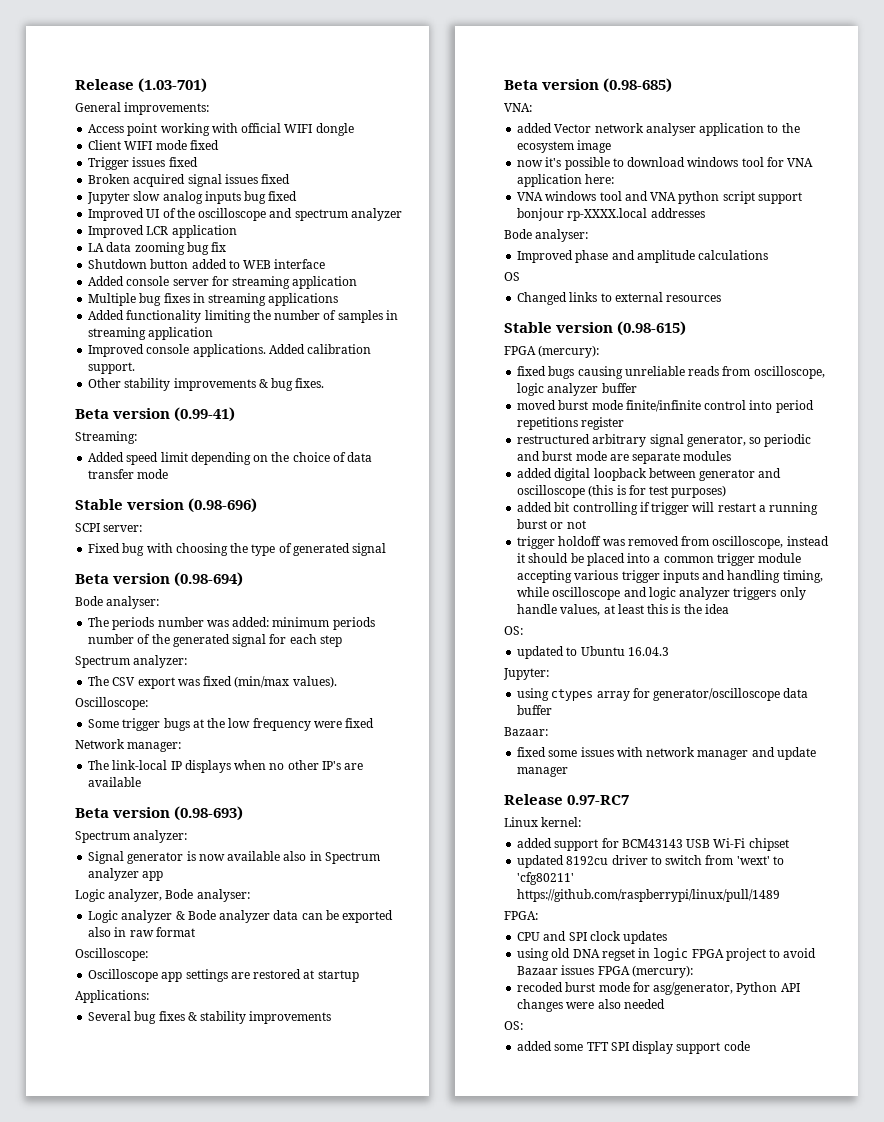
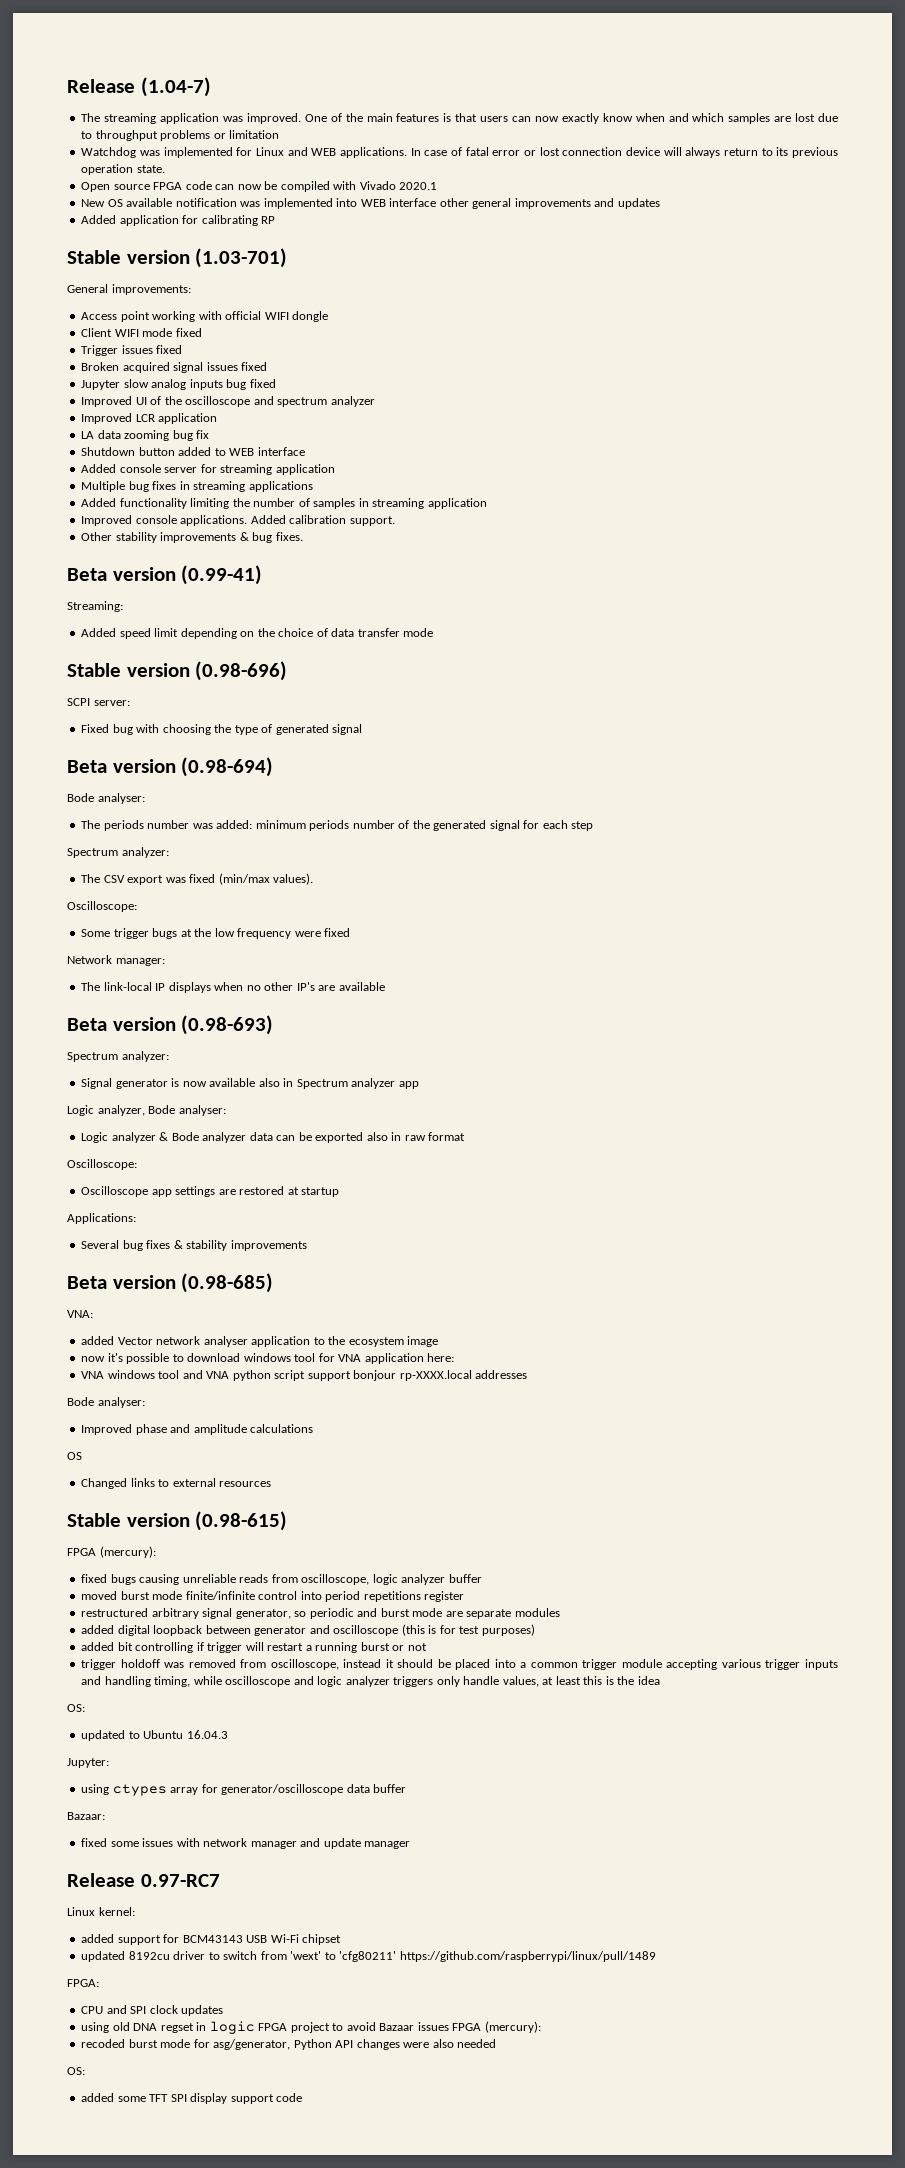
[75,79,134,90] Release -> [67,77,211,97] [81,113,838,124] [81,130,280,141] [81,147,838,158] [81,164,165,175] [81,181,438,192] [81,198,660,209] [81,215,276,226] [67,250,190,264] Release (1.04-7) // The streaming application was improved. One of the main features is that users can now exactly know when and which samples are lost due to throughput problems or limitation // Watchdog was implemented for Linux and WEB applications. In case of fatal error or lost connection device will always return to its previous operation state. // Open source FPGA code can now be compiled with Vivado 2020.1 // New OS available notification was implemented into WEB interface other general improvements and updates // Added application for calibrating RP // Stable version

